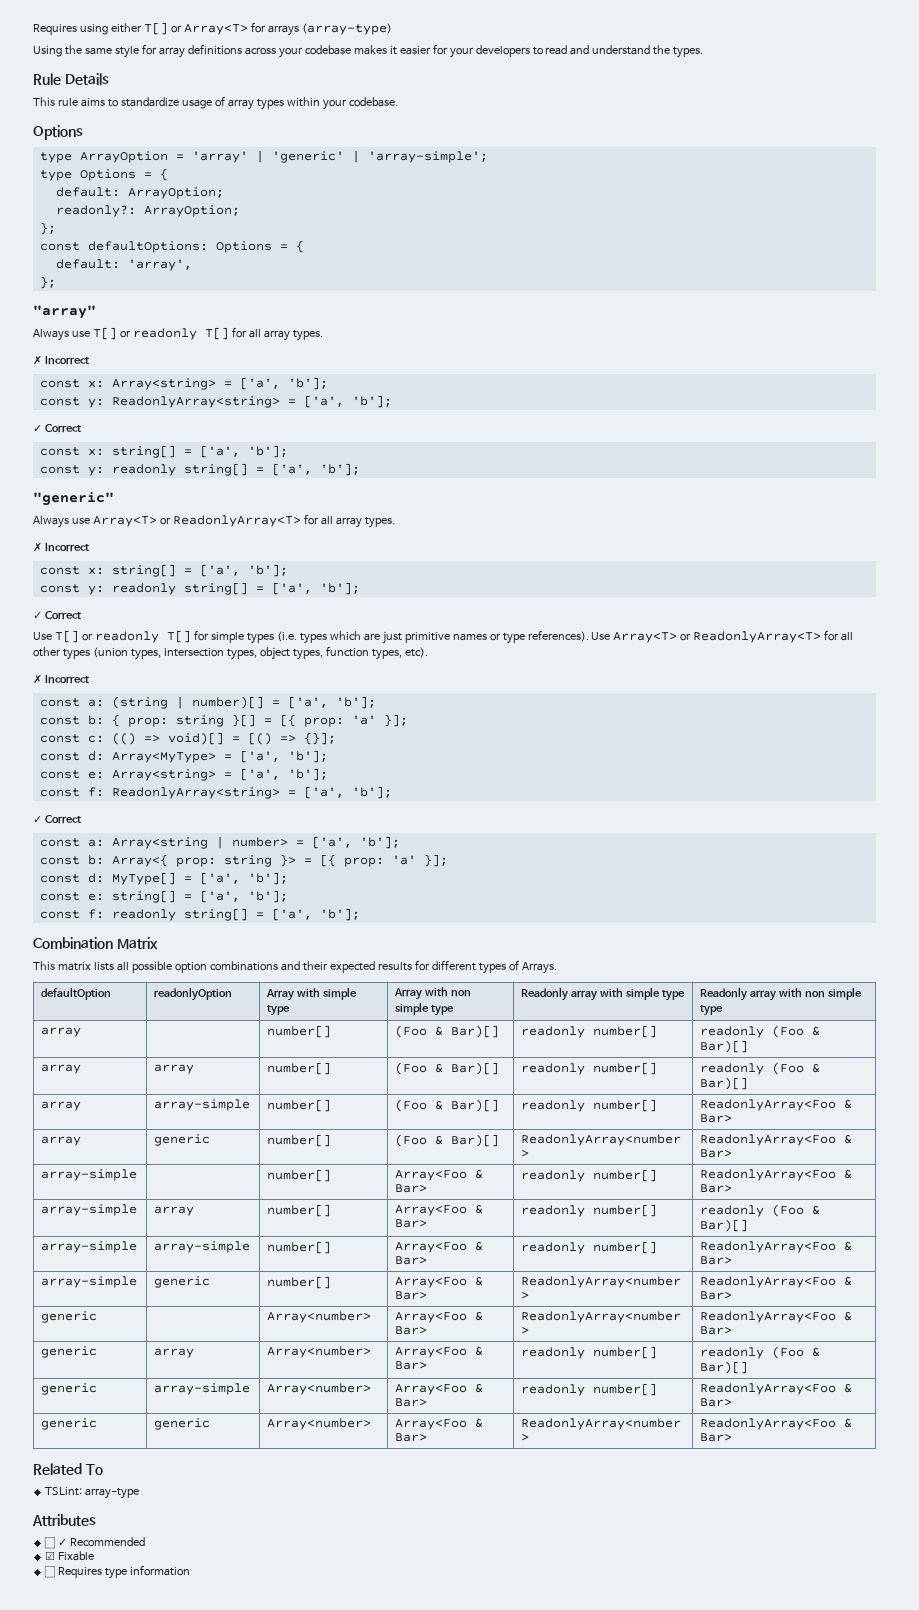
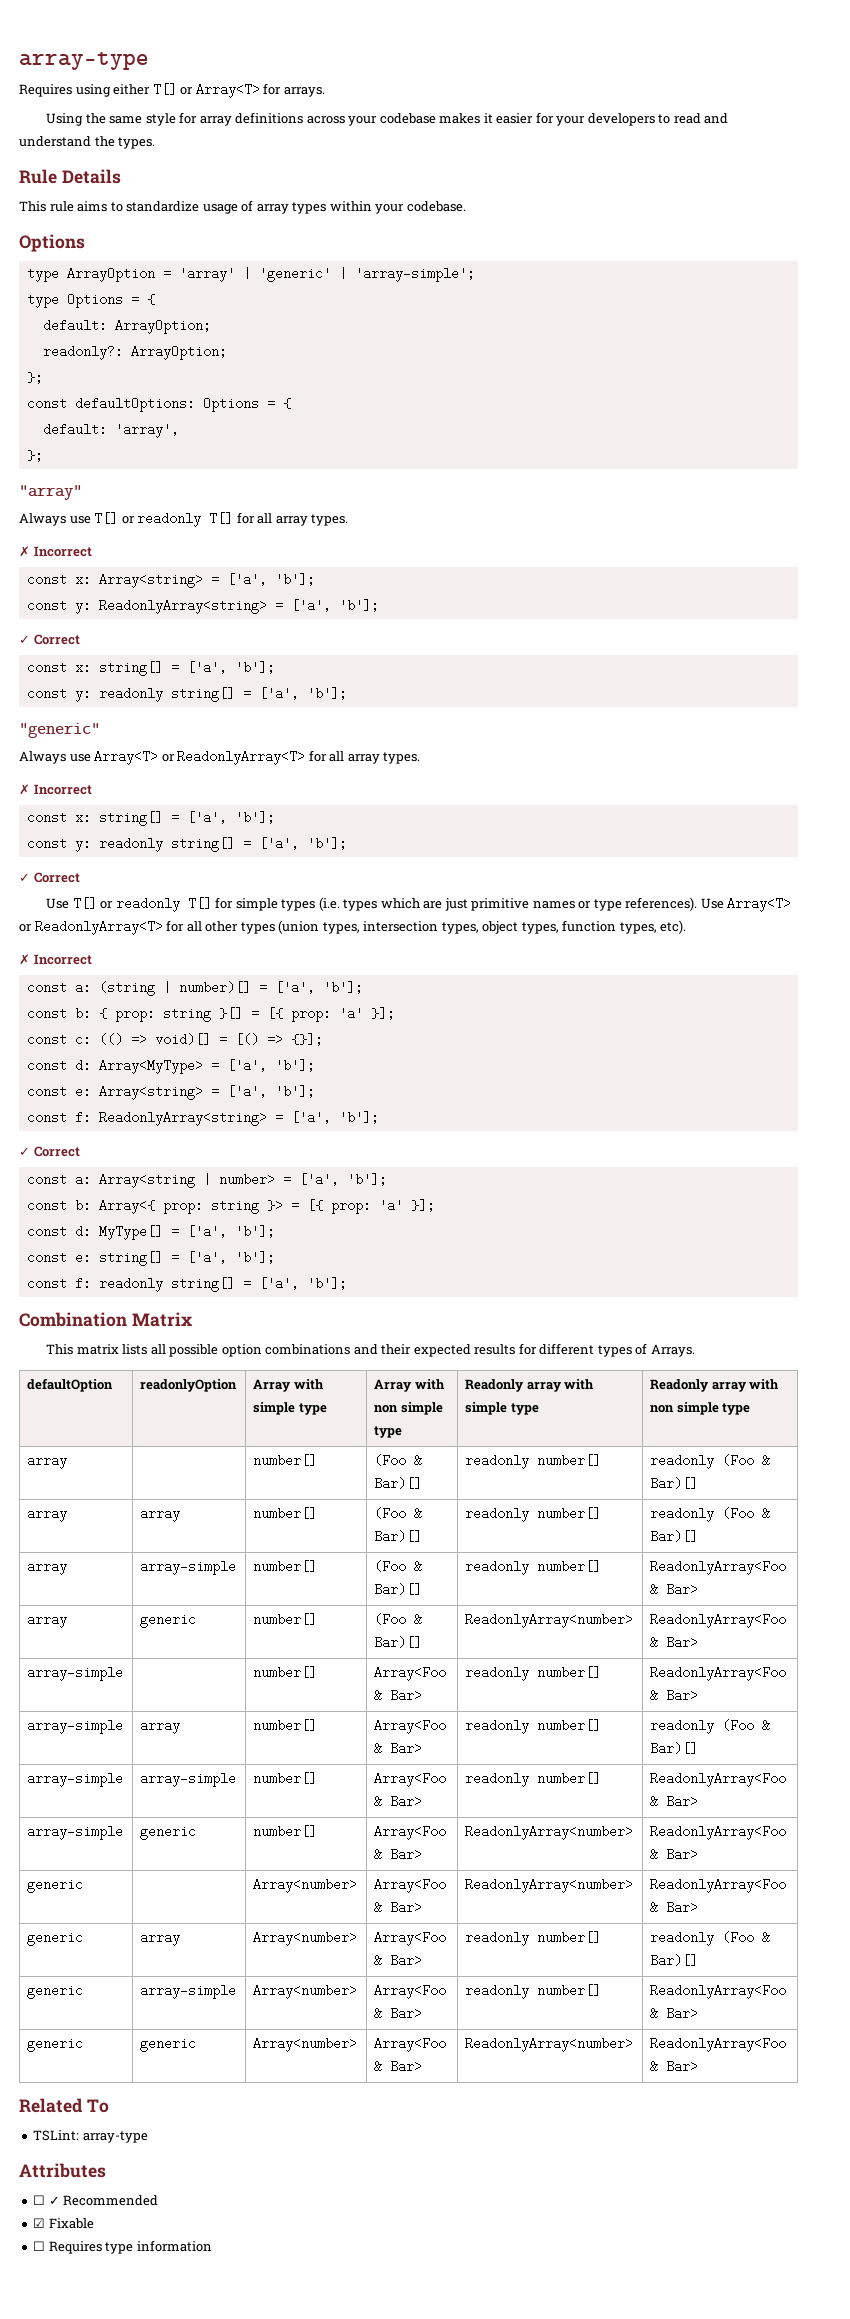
(33, 29) none -> [19,52,149,70] array-type //
[267,23,392,36] arrays (array-type) -> [283,87,325,97] arrays.

